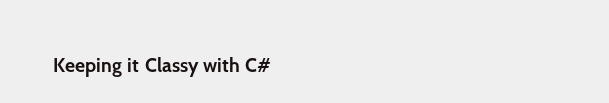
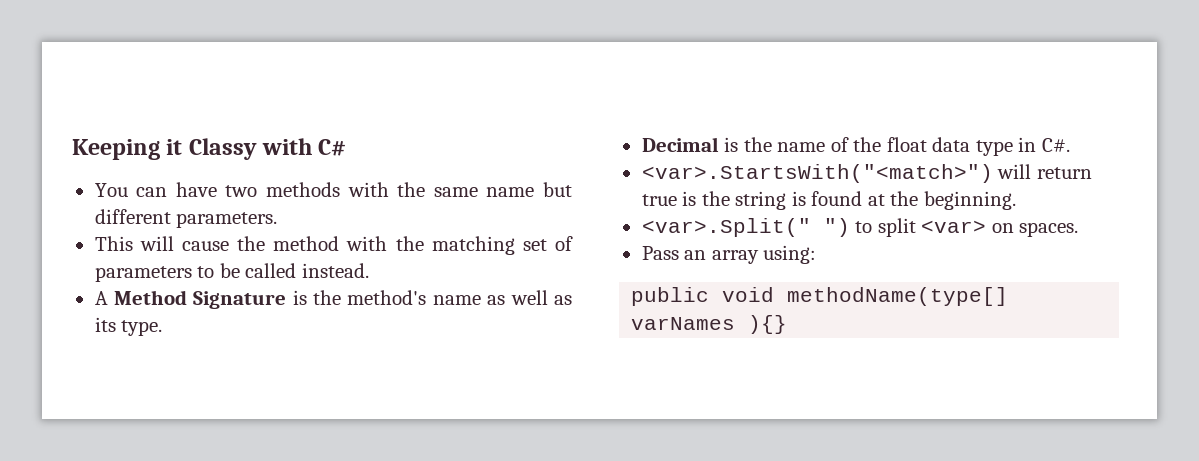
(272, 65) none -> [94,182,572,197] [94,209,278,228] [94,236,573,255] [94,263,369,282] [94,290,572,309] [94,317,163,336] [641,137,1070,156] [641,164,1092,183] [641,191,1016,210] [641,218,1079,237] [641,245,817,264] [631,287,1009,306] [631,315,788,334] // You can have two methods with the same name but different parameters. // This will cause the method with the matching set of parameters to be called instead. // A Method Signature is the method's name as well as its type. // Decimal is the name of the float data type in C#. // <var>.StartsWith("<match>") will return true is the string is found at the beginning. // <var>.Split(" ") to split <var> on spaces. // Pass an array using: // public void methodName(type[] varNames ){}

